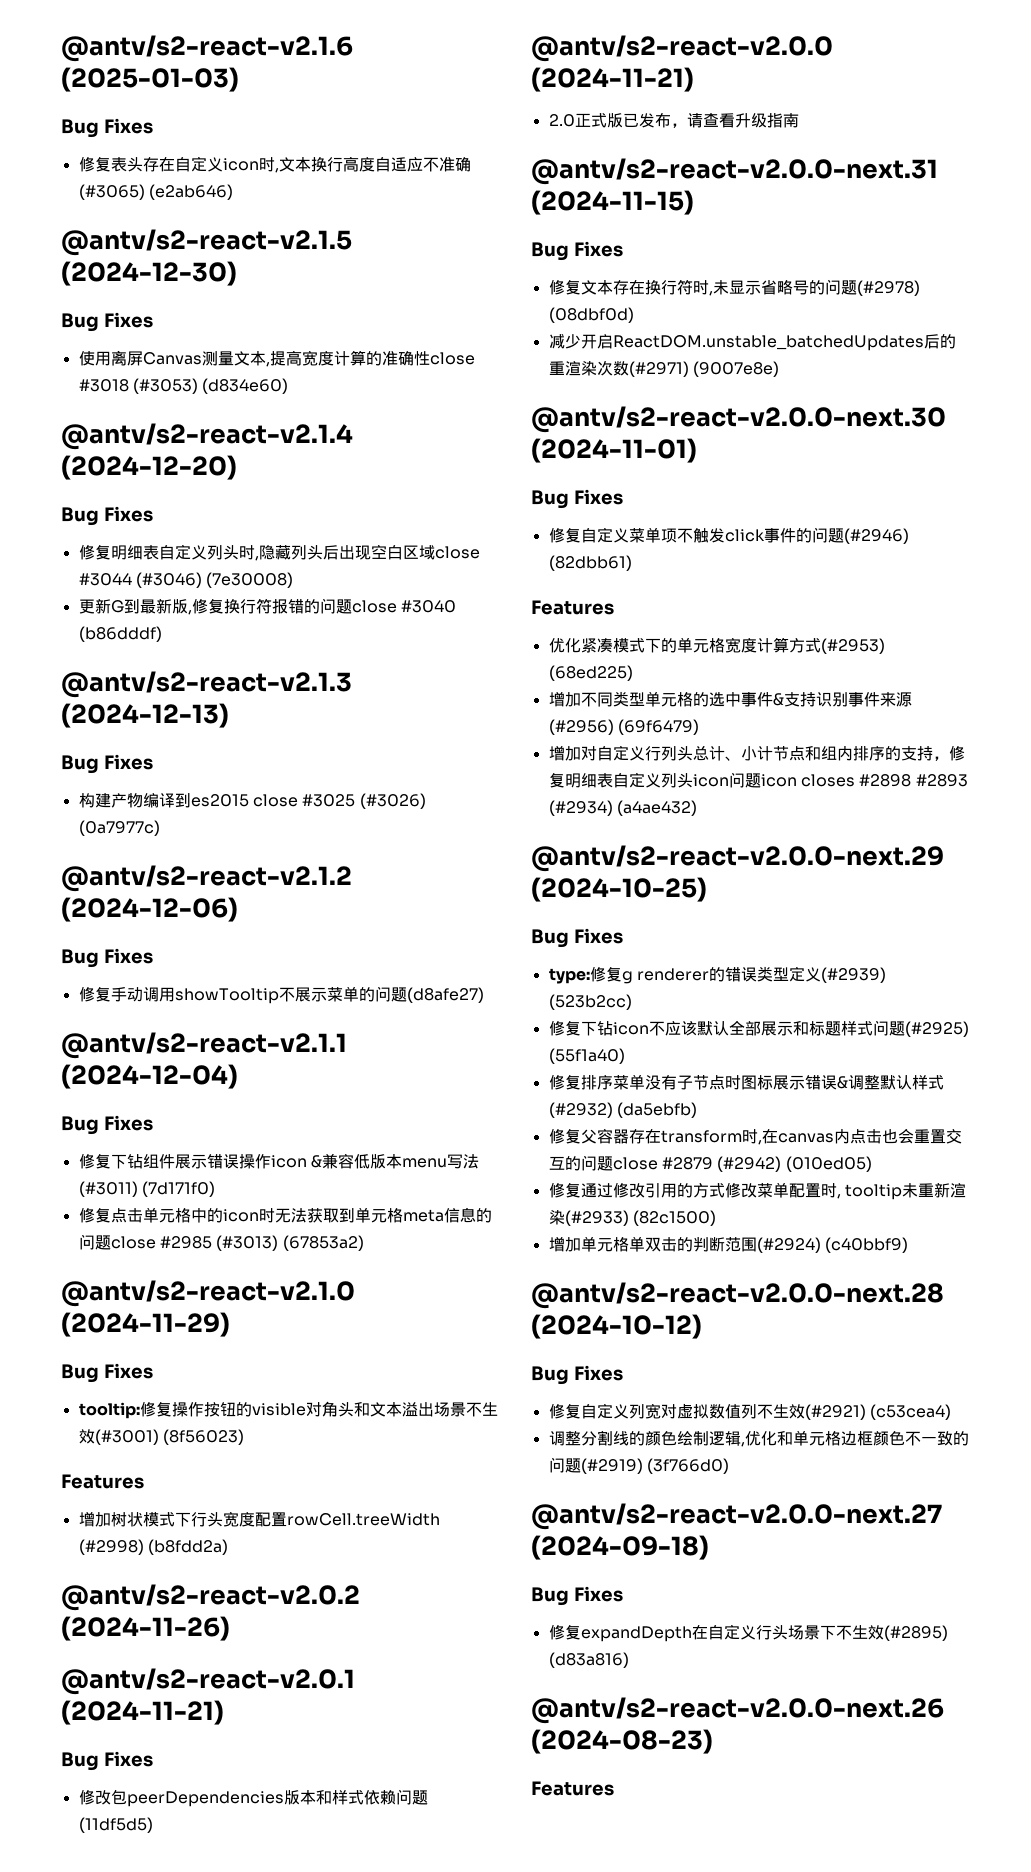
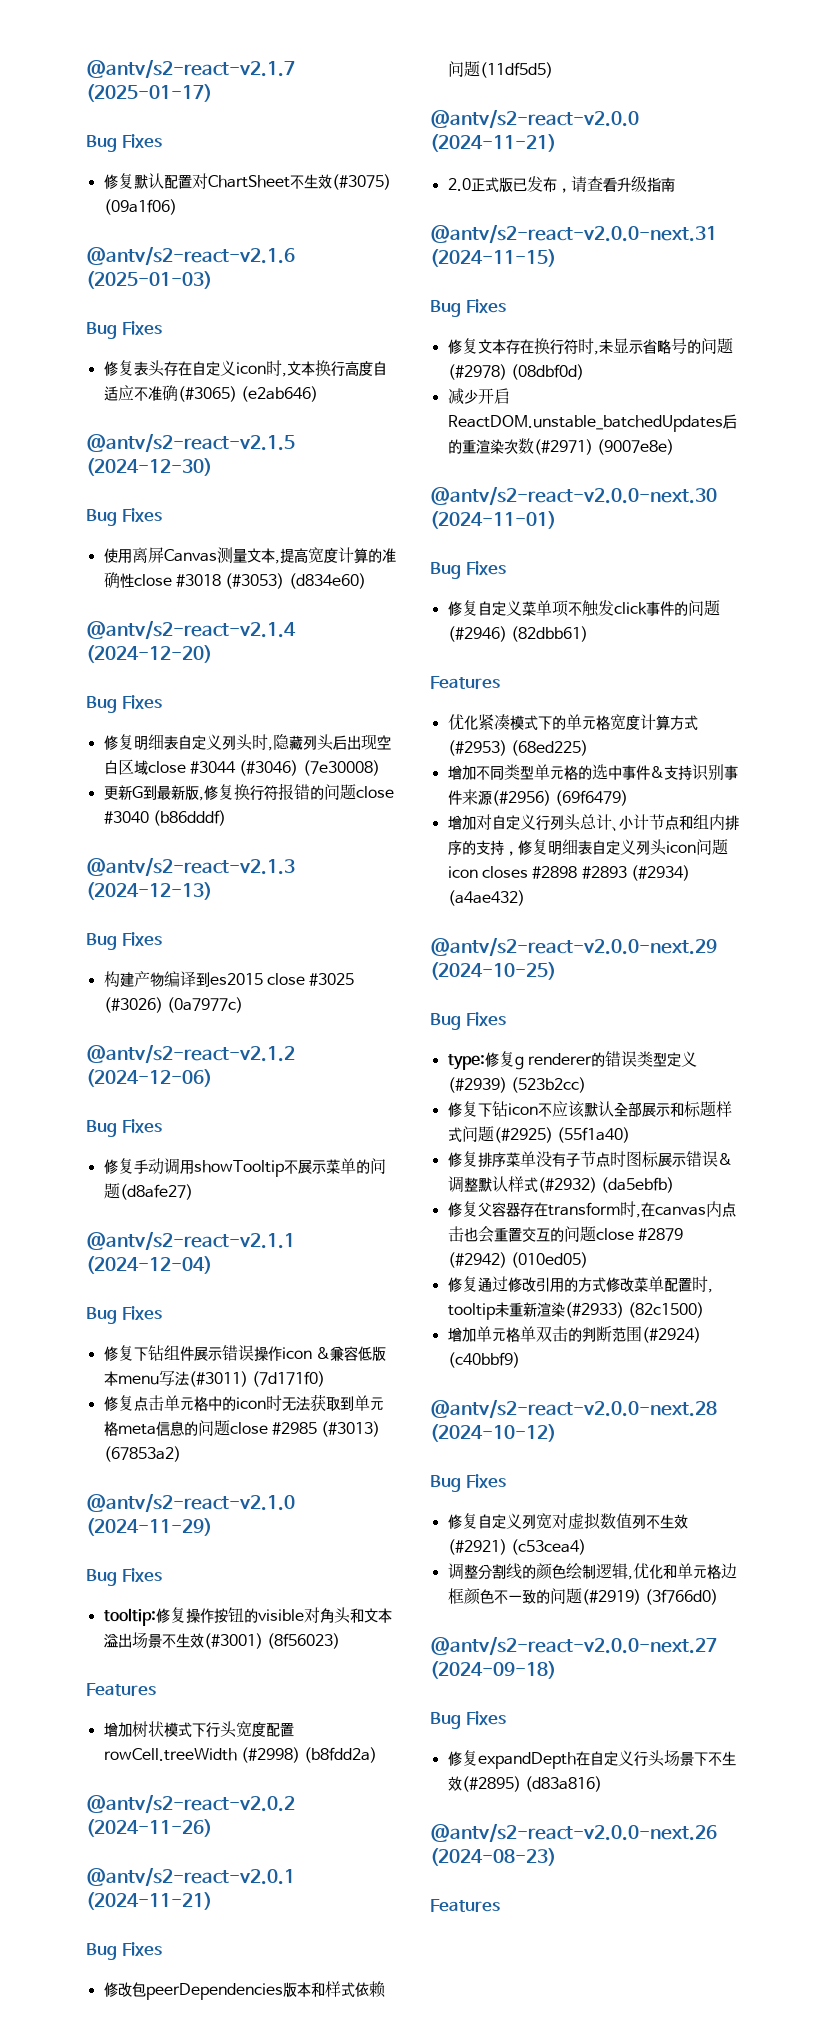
(61, 48) none -> [86,59,295,78] [86,84,212,102] [86,134,162,152] [103,173,391,190] [103,199,177,215] @antv/s2-react-v2.1.7 (2025-01-17) // Bug Fixes // 修复默认配置对ChartSheet不生效(#3075) (09a1f06) //

